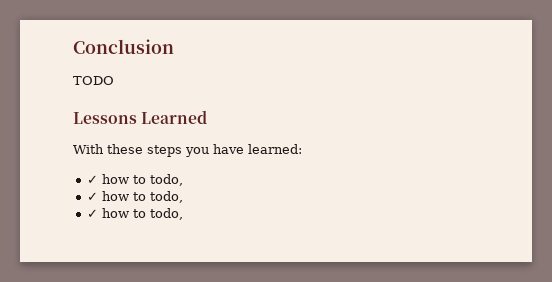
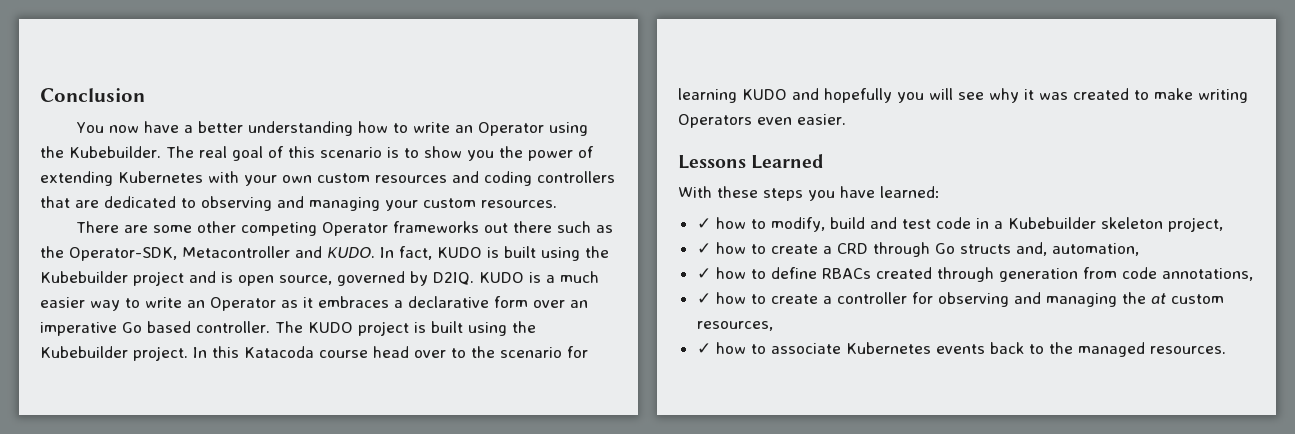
[73,76,114,85] TODO -> [76,121,589,136] [40,146,594,161] [40,171,615,186] [40,196,557,211] [76,221,614,236] [40,246,609,261] [40,271,599,286] [40,296,588,311] [40,321,536,336] [40,346,588,361] [678,88,1248,103] [678,114,846,128] You now have a better understanding how to write an Operator using the Kubebuilder. The real goal of this scenario is to show you the power of extending Kubernetes with your own custom resources and coding controllers that are dedicated to observing and managing your custom resources. // There are some other competing Operator frameworks out there such as the Operator-SDK, Metacontroller and KUDO. In fact, KUDO is built using the Kubebuilder project and is open source, governed by D2IQ. KUDO is a much easier way to write an Operator as it embraces a declarative form over an imperative Go based controller. The KUDO project is built using the Kubebuilder project. In this Katacoda course head over to the scenario for learning KUDO and hopefully you will see why it was created to make writing Operators even easier.
[149,174,183,186] [86,191,183,203] [86,208,183,220] todo, // ✓ how to todo, // ✓ how to todo, -> [770,217,1223,232] [696,242,1139,257] [696,267,1253,282] [696,292,1224,307] [696,321,773,331] [696,342,1226,357] modify, build and test code in a Kubebuilder skeleton project, // ✓ how to create a CRD through Go structs and, automation, // ✓ how to define RBACs created through generation from code annotations, // ✓ how to create a controller for observing and managing the at custom resources, // ✓ how to associate Kubernetes events back to the managed resources.

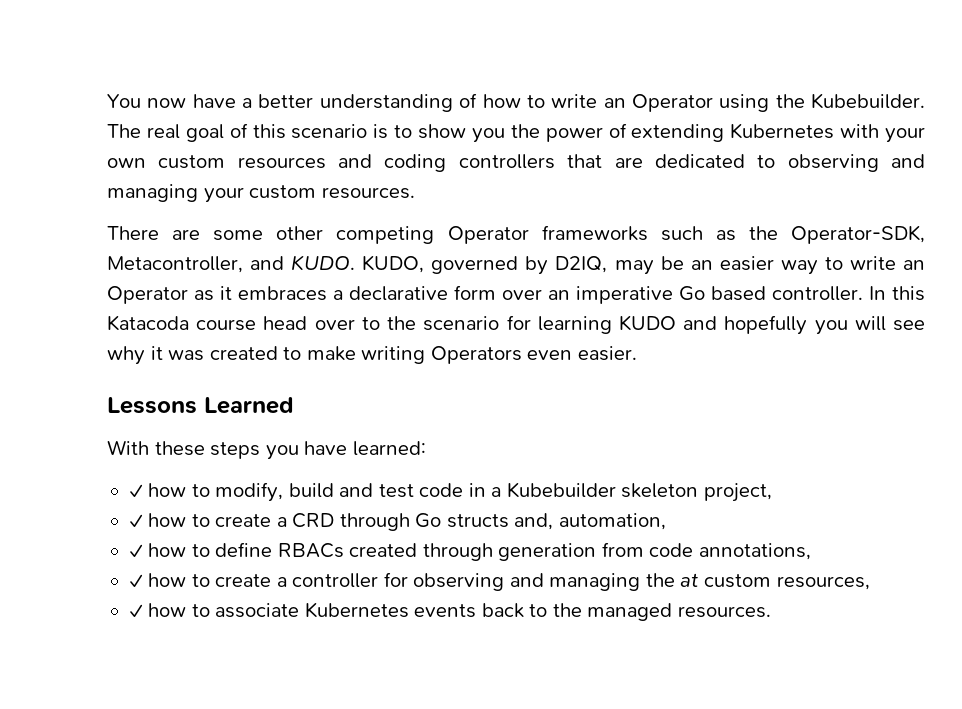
[40,88,145,102] Conclusion // -> (107, 101) none
(354, 128) none -> [459,93,478,108] of
[484,221,553,233] out there -> (648, 233) none
[182,246,290,258] Metacontroller -> [107,256,243,273] Metacontroller,
[380,246,609,261] [40,271,599,286] In fact, KUDO is built using the Kubebuilder project and is open source, governed by D2IQ. KUDO is a much -> [362,255,713,275] KUDO, governed by D2IQ, may be an
[275,321,536,336] [40,346,188,361] The KUDO project is built using the Kubebuilder project. -> (863, 293) none

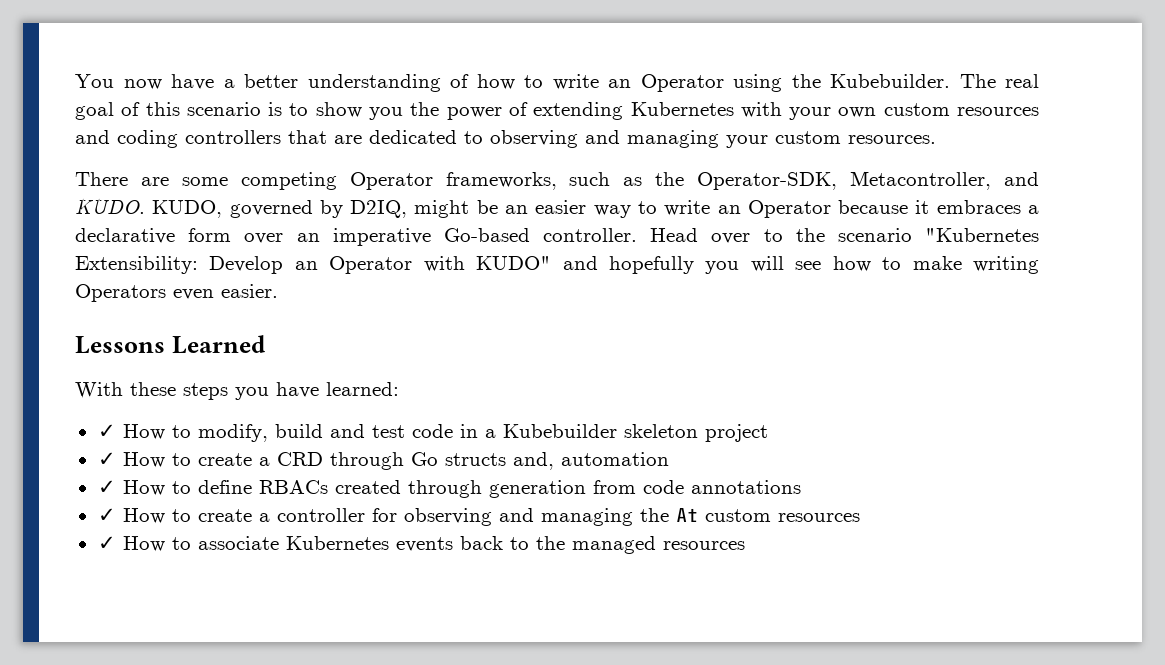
[276,226,324,240] other -> (228, 181) none
[541,225,648,241] frameworks -> [445,172,557,190] frameworks,
[614,260,654,275] may -> [414,200,470,218] might
[194,290,214,301] as -> [838,200,909,214] because
[679,286,925,301] [107,315,676,334] Go based controller. In this Katacoda course head over to the scenario for learning KUDO -> [443,228,1039,244] [75,256,552,274] Go-based controller. Head over to the scenario "Kubernetes Extensibility: Develop an Operator with KUDO"
[107,346,278,365] why it was created -> [832,256,871,272] how
[148,483,187,497] how -> [122,424,165,440] How
[703,483,772,502] [129,513,187,528] project, // ✓ how -> [704,424,768,442] [97,452,165,468] project // ✓ How
[558,513,666,530] [129,543,187,558] automation, // ✓ how -> [560,452,669,466] [97,480,165,496] automation // ✓ How
[698,543,811,560] [129,573,187,588] annotations, // ✓ how -> [690,480,801,494] [97,508,165,524] annotations // ✓ How
[680,573,870,590] [129,603,187,618] at custom resources, // ✓ how -> [675,508,860,522] [97,536,165,552] At custom resources // ✓ How
[677,606,771,618] resources. -> [662,541,745,550] resources

